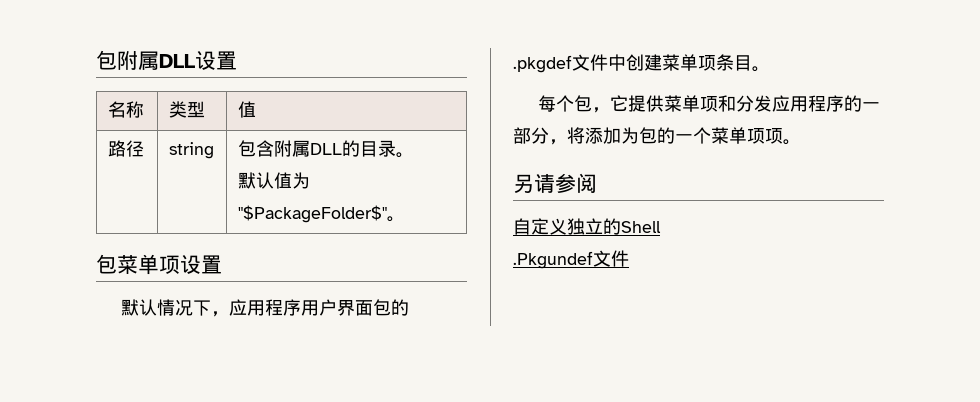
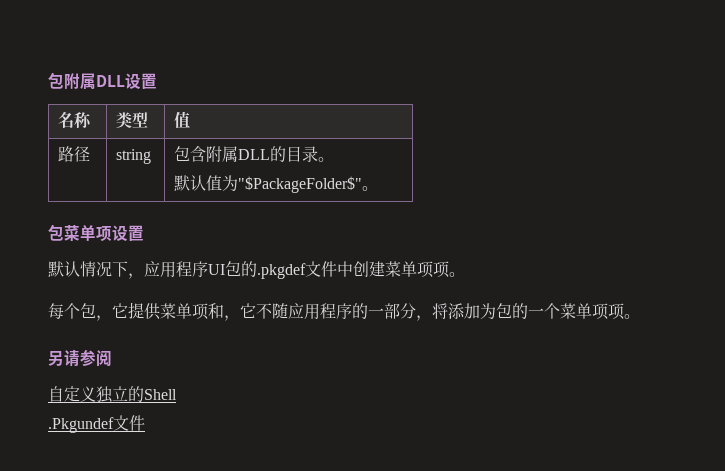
[300,299,373,316] 用户界面 -> [208,264,225,275] UI
[716,54,752,71] 条目 -> [433,261,450,278] 项
[735,95,772,112] 分发 -> [224,303,288,321] ，它不随

